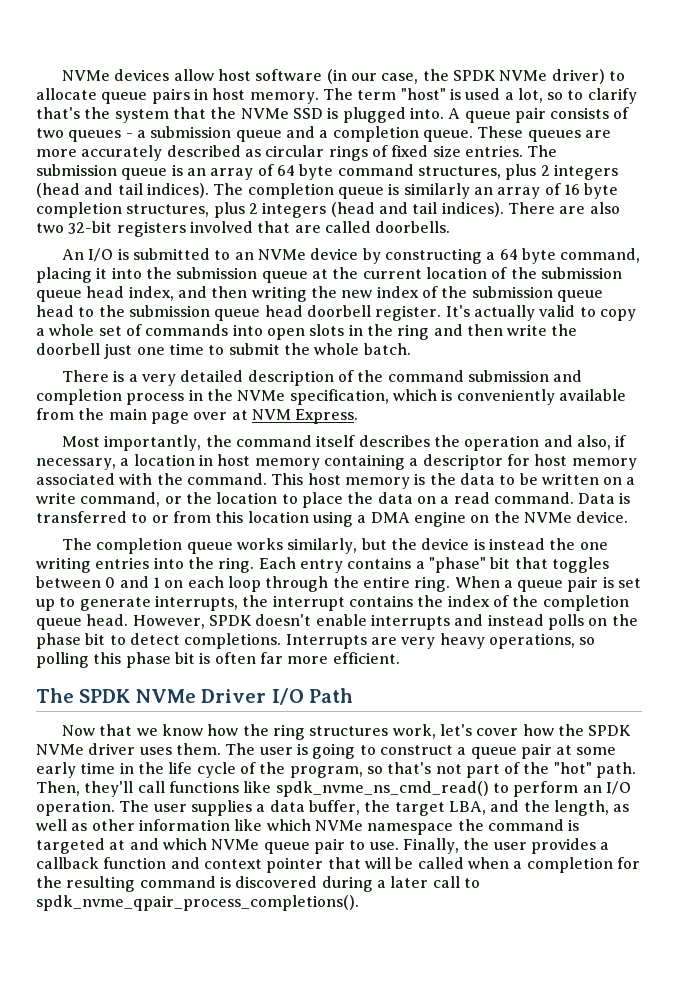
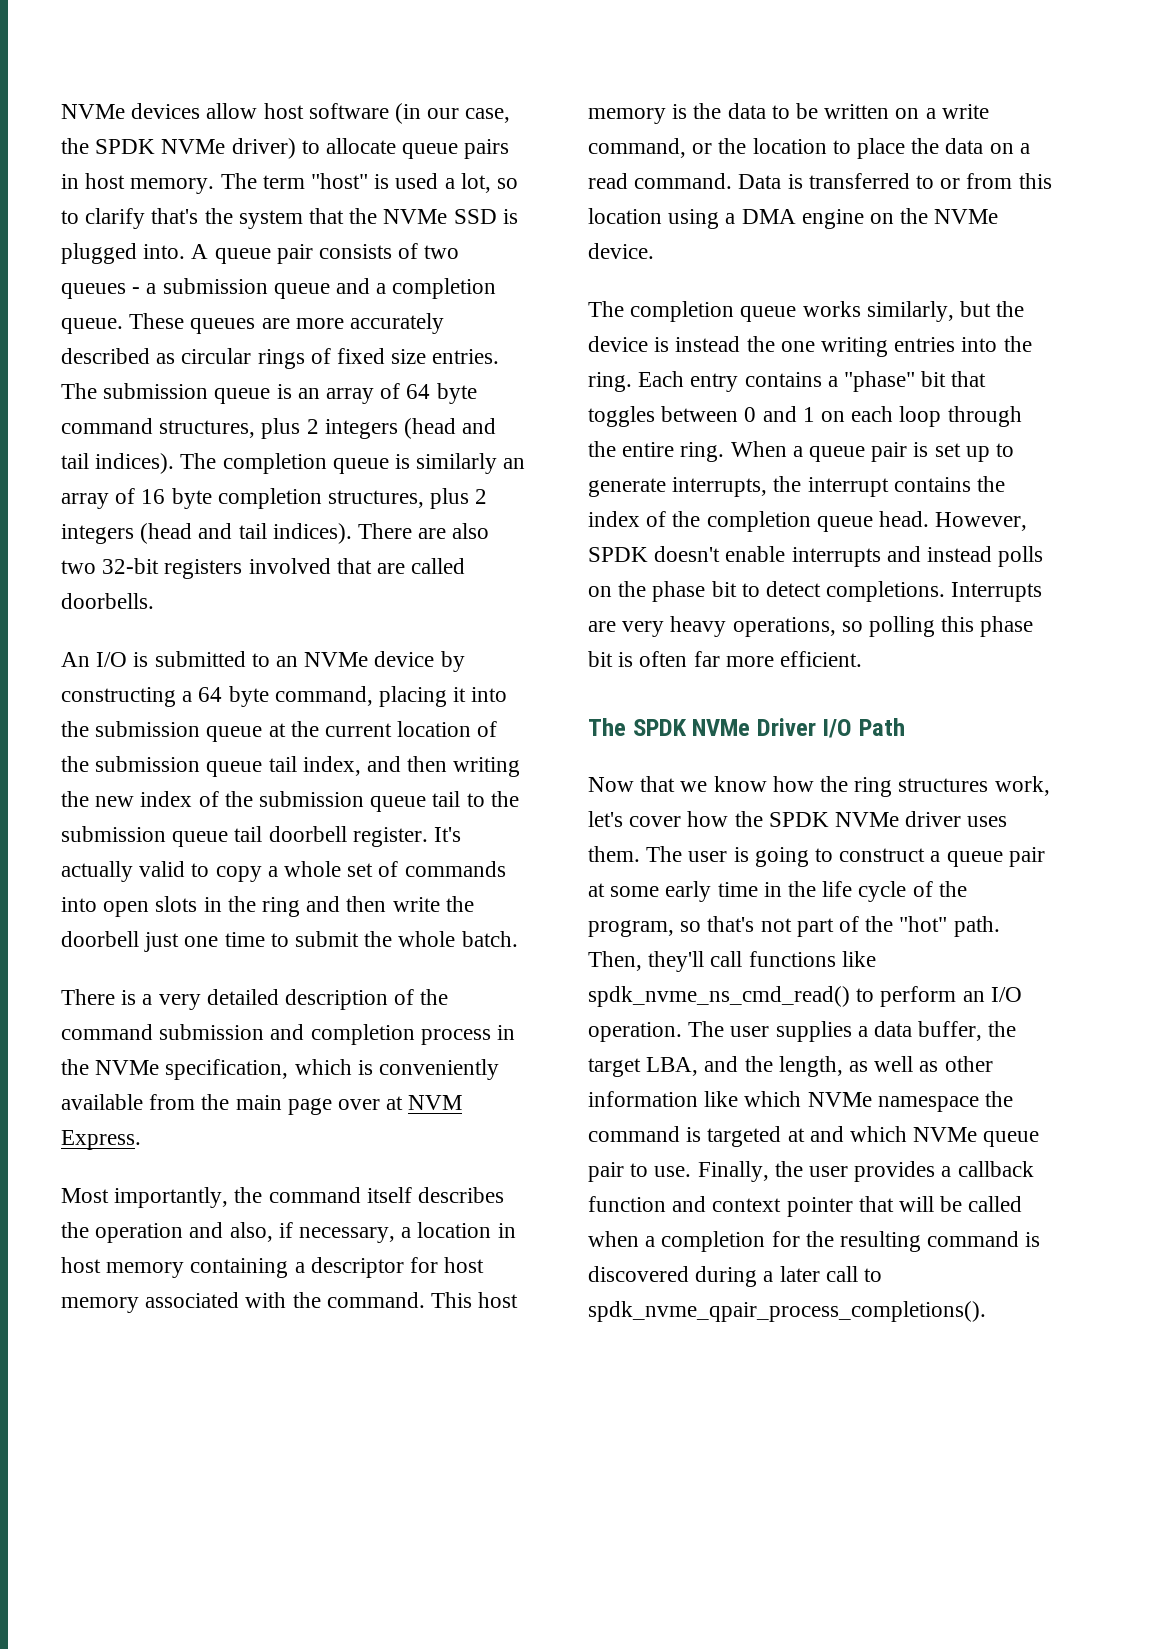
[86,286,125,298] head -> [268,756,297,772] tail
[36,305,74,317] head -> [432,791,461,807] tail
[264,305,303,317] head -> [234,826,263,842] tail

